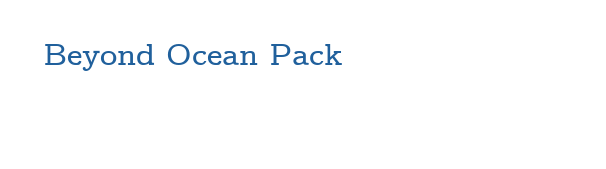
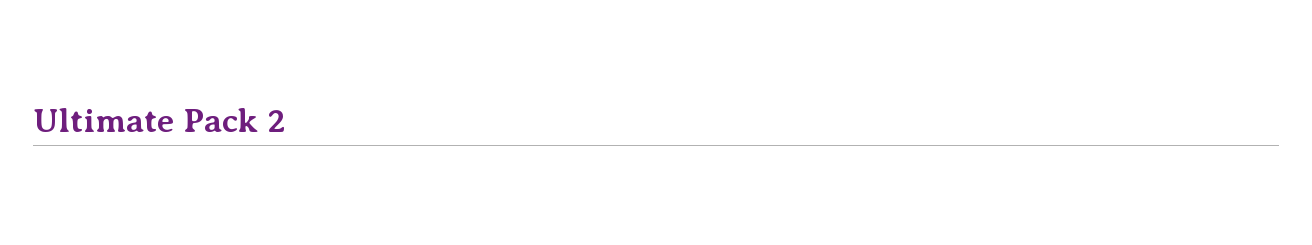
[43,44,342,71] Beyond Ocean Pack -> [33,108,287,132] Ultimate Pack 2

